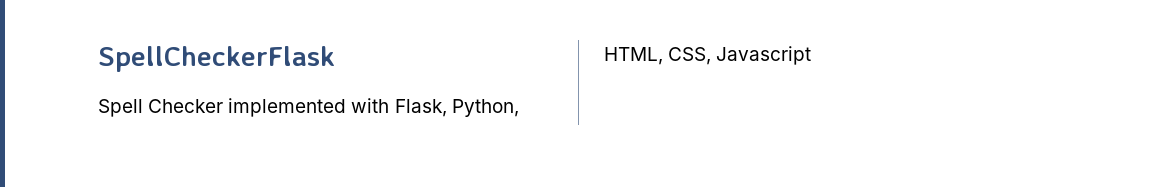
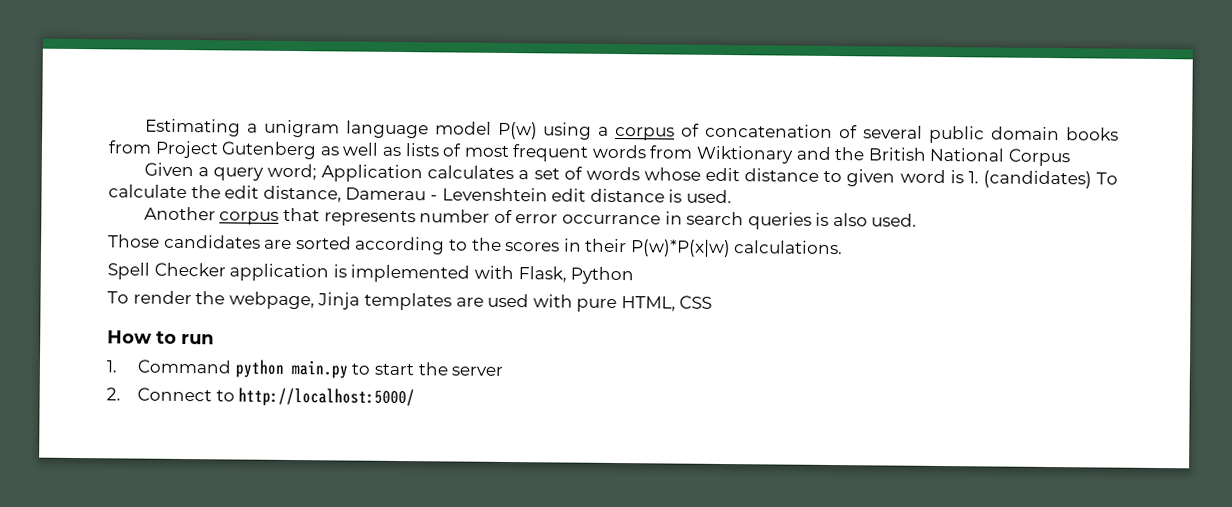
[98,46,335,72] SpellCheckerFlask -> [144,118,1120,144] [108,140,1071,167] [143,162,1119,189] [108,184,732,204] [143,206,918,230] [108,234,844,258] Estimating a unigram language model P(w) using a corpus of concatenation of several public domain books from Project Gutenberg as well as lists of most frequent words from Wiktionary and the British National Corpus // Given a query word; Application calculates a set of words whose edit distance to given word is 1. (candidates) To calculate the edit distance, Damerau - Levenshtein edit distance is used. // Another corpus that represents number of error occurrance in search queries is also used. // Those candidates are sorted according to the scores in their P(w)*P(x|w) calculations.
(224, 106) none -> [229,263,347,282] application is
[451,99,519,117] [604,46,812,65] Python, HTML, CSS, Javascript -> [570,266,635,285] [107,290,713,313] [107,330,214,345] [106,359,504,379] [106,387,416,408] Python // To render the webpage, Jinja templates are used with pure HTML, CSS // How to run // 1. Command python main.py to start the server // 2. Connect to http://localhost:5000/

